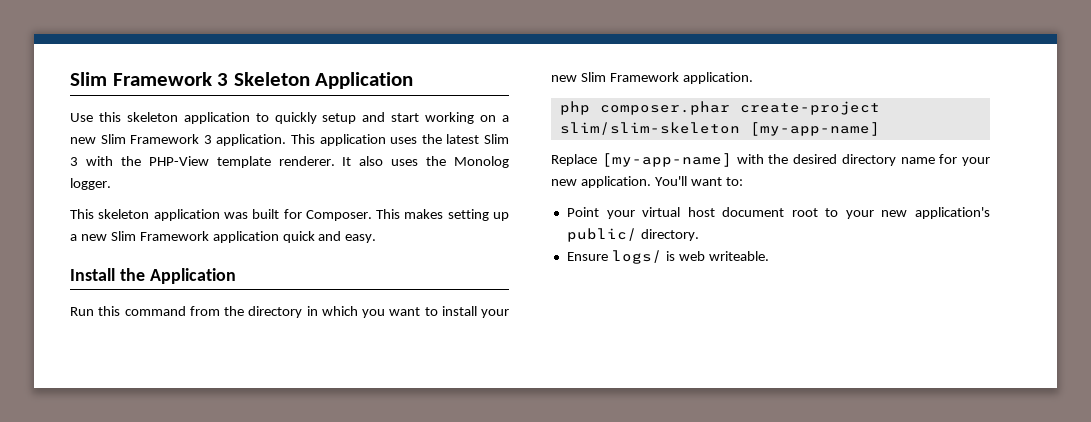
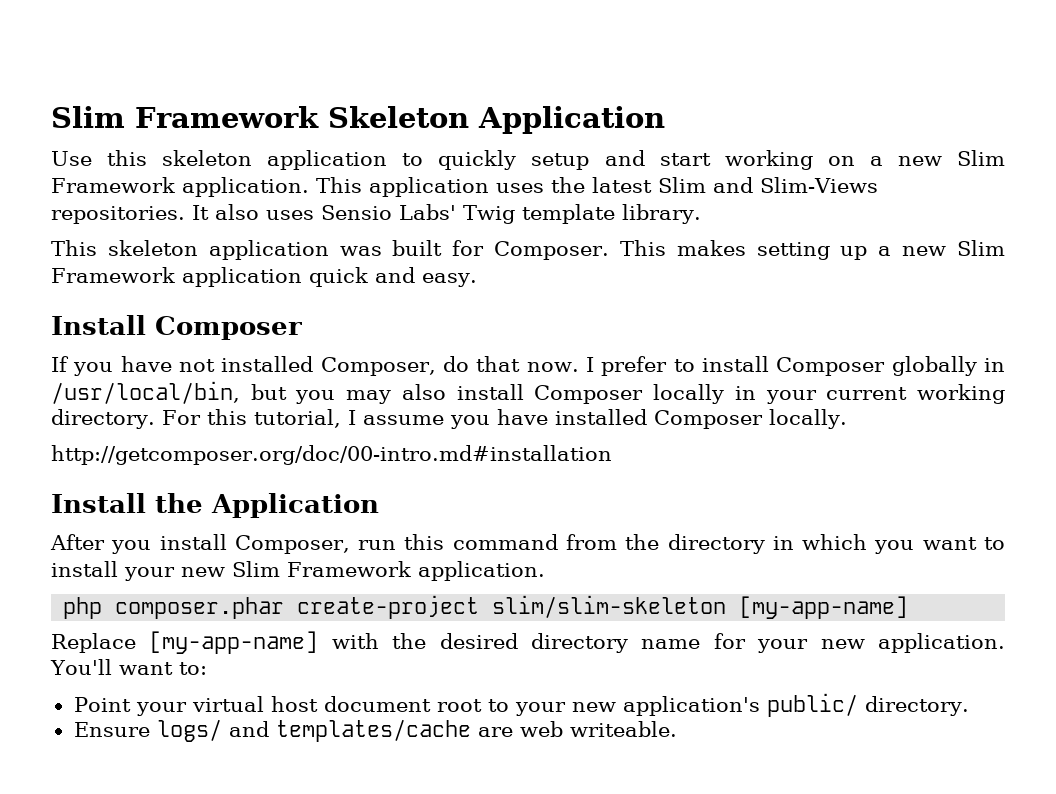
[70,72,229,86] Slim Framework 3 -> [51,106,319,128] Slim Framework
[203,135,212,144] 3 -> (175, 185) none
[70,156,509,168] [70,178,111,190] 3 with the PHP-View template renderer. It also uses the Monolog logger. -> [713,177,878,193] [51,204,701,224] and Slim-Views repositories. It also uses Sensio Labs' Twig template library.
[119,268,236,284] [70,307,94,316] the Application // Run -> [155,316,302,340] [51,356,1005,376] [51,381,1006,404] [51,409,847,429] [51,445,612,465] [51,493,379,518] [50,534,397,554] Composer // If you have not installed Composer, do that now. I prefer to install Composer globally in /usr/local/bin, but you may also install Composer locally in your current working directory. For this tutorial, I assume you have installed Composer locally. // http://getcomposer.org/doc/00-intro.md#installation // Install the Application // After you install Composer, run
[665,251,675,261] is -> [228,719,513,742] and templates/cache are

